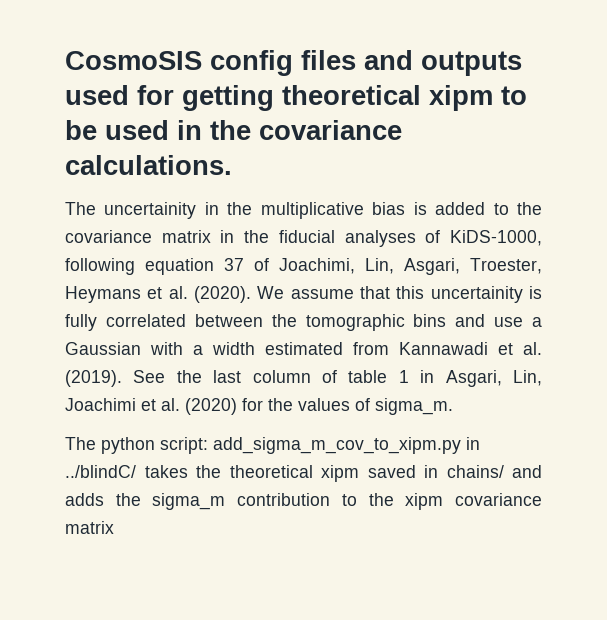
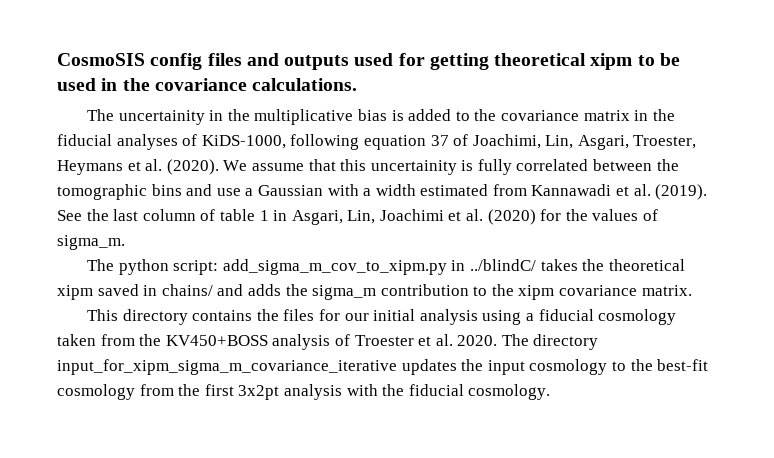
[65,521,114,534] matrix -> [641,285,692,296] [87,309,677,325] [57,334,599,350] [57,359,709,375] [57,384,551,400] matrix. // This directory contains the files for our initial analysis using a fiducial cosmology taken from the KV450+BOSS analysis of Troester et al. 2020. The directory input_for_xipm_sigma_m_covariance_iterative updates the input cosmology to the best-fit cosmology from the first 3x2pt analysis with the fiducial cosmology.

